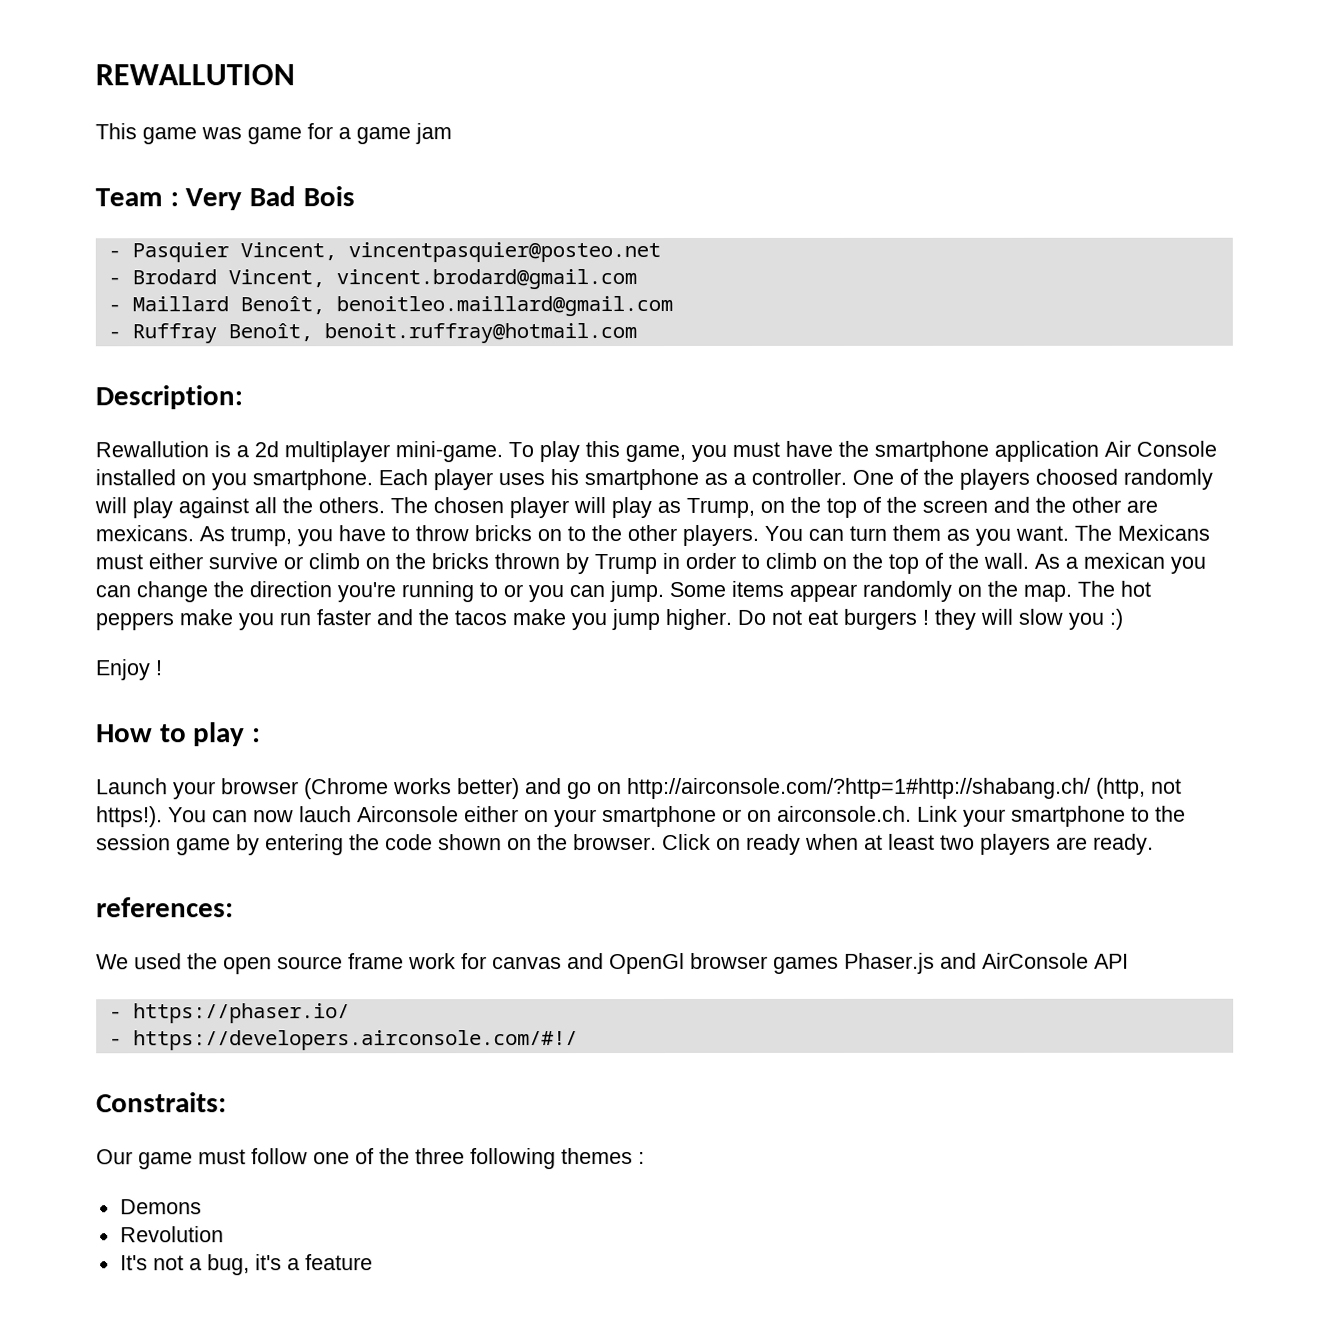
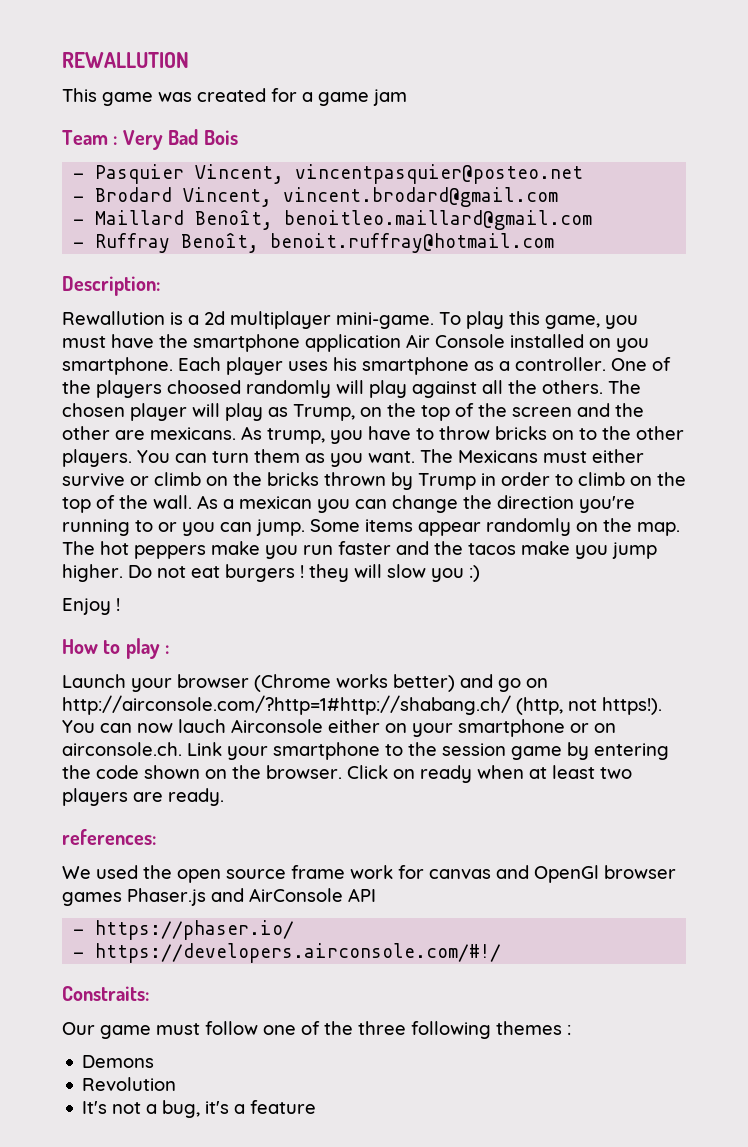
[247,127,302,145] game -> [197,88,266,102] created

